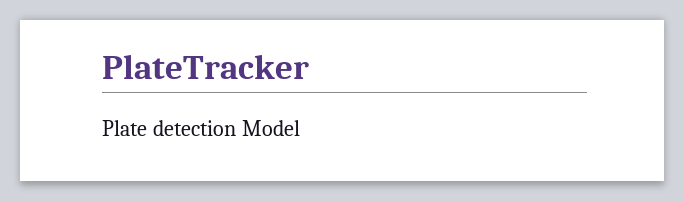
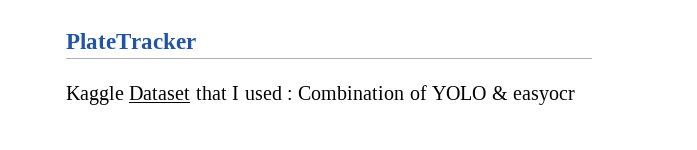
[102,120,300,136] Plate detection Model -> [66,85,575,105] Kaggle Dataset that I used : Combination of YOLO & easyocr

